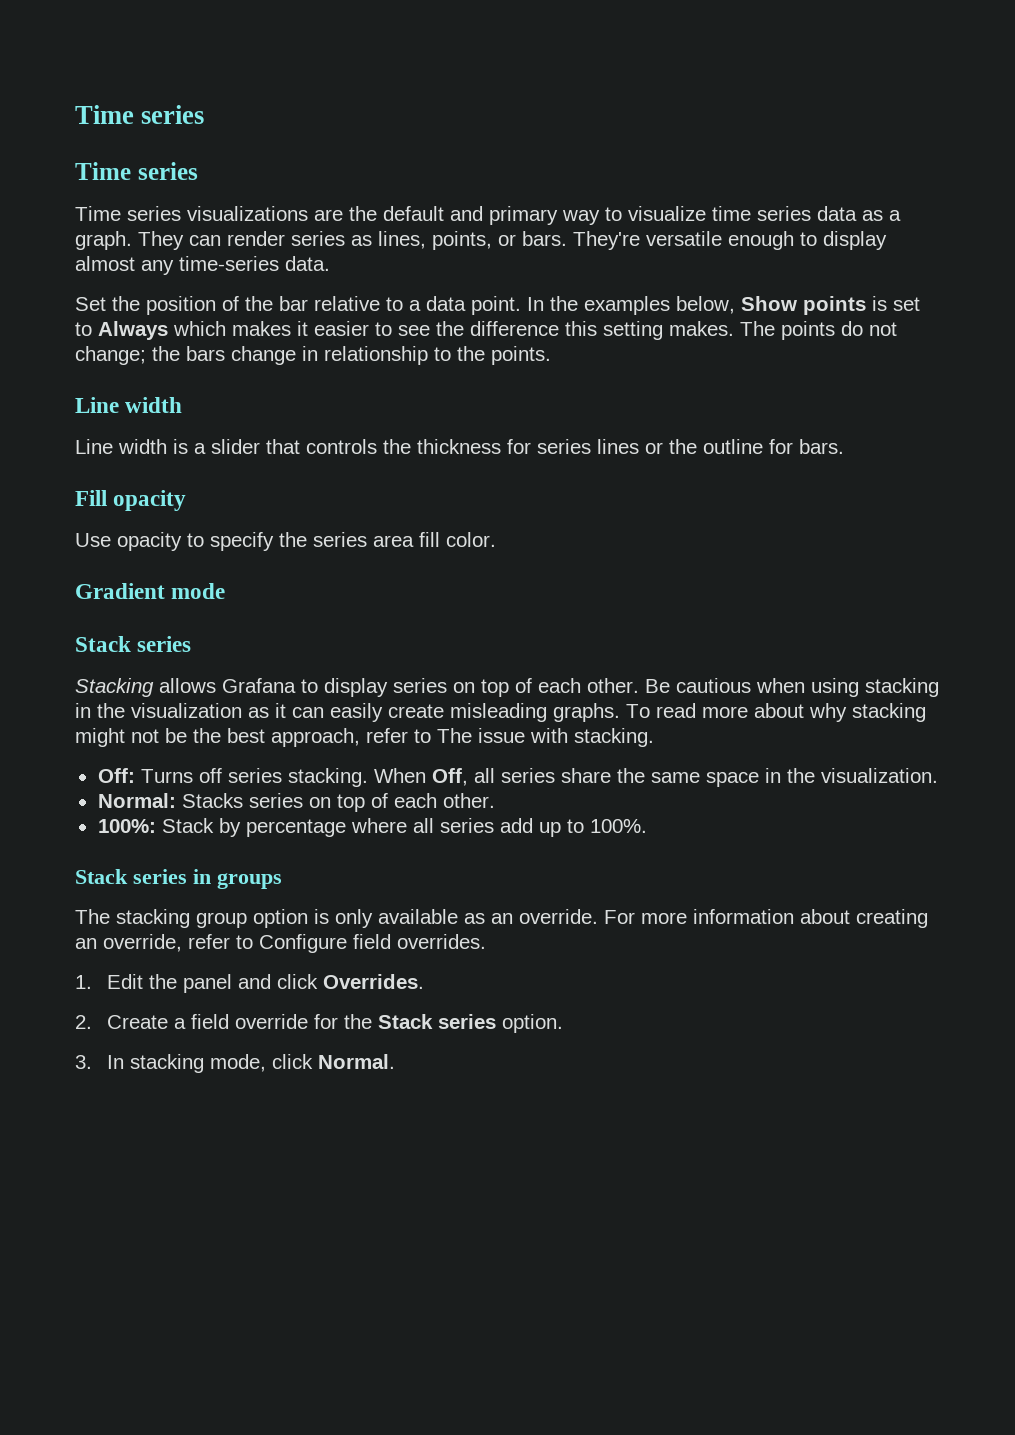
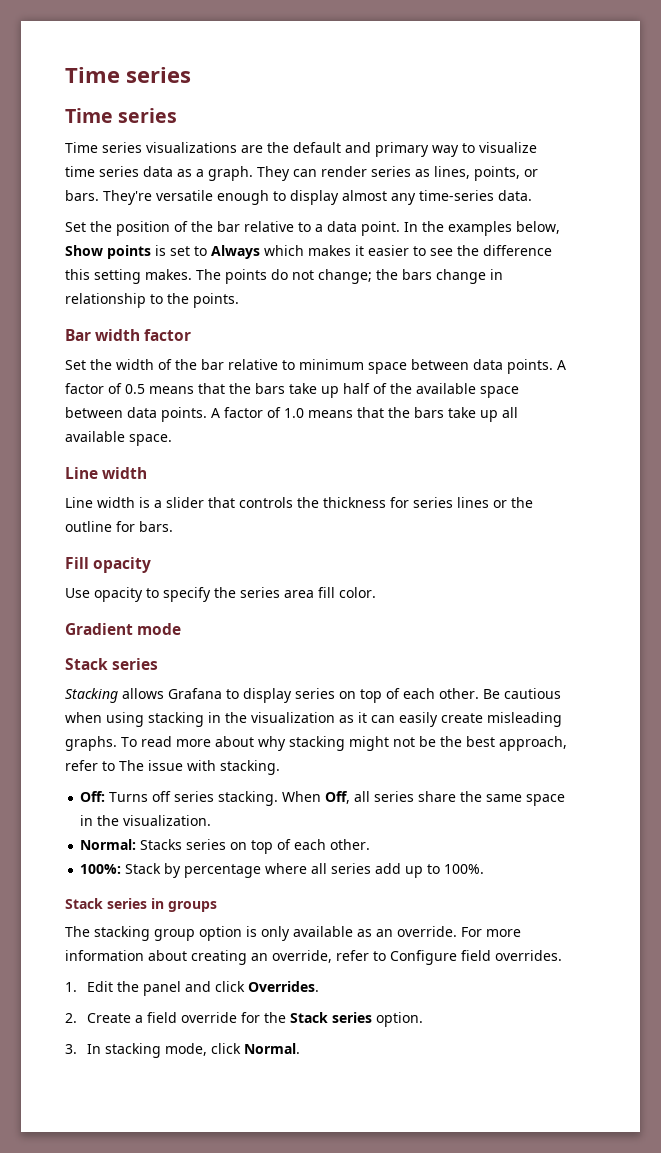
(551, 355) none -> [65,329,192,341] [65,359,566,374] [65,383,519,398] [65,407,518,422] [65,431,172,446] // Bar width factor // Set the width of the bar relative to minimum space between data points. A factor of 0.5 means that the bars take up half of the available space between data points. A factor of 1.0 means that the bars take up all available space.

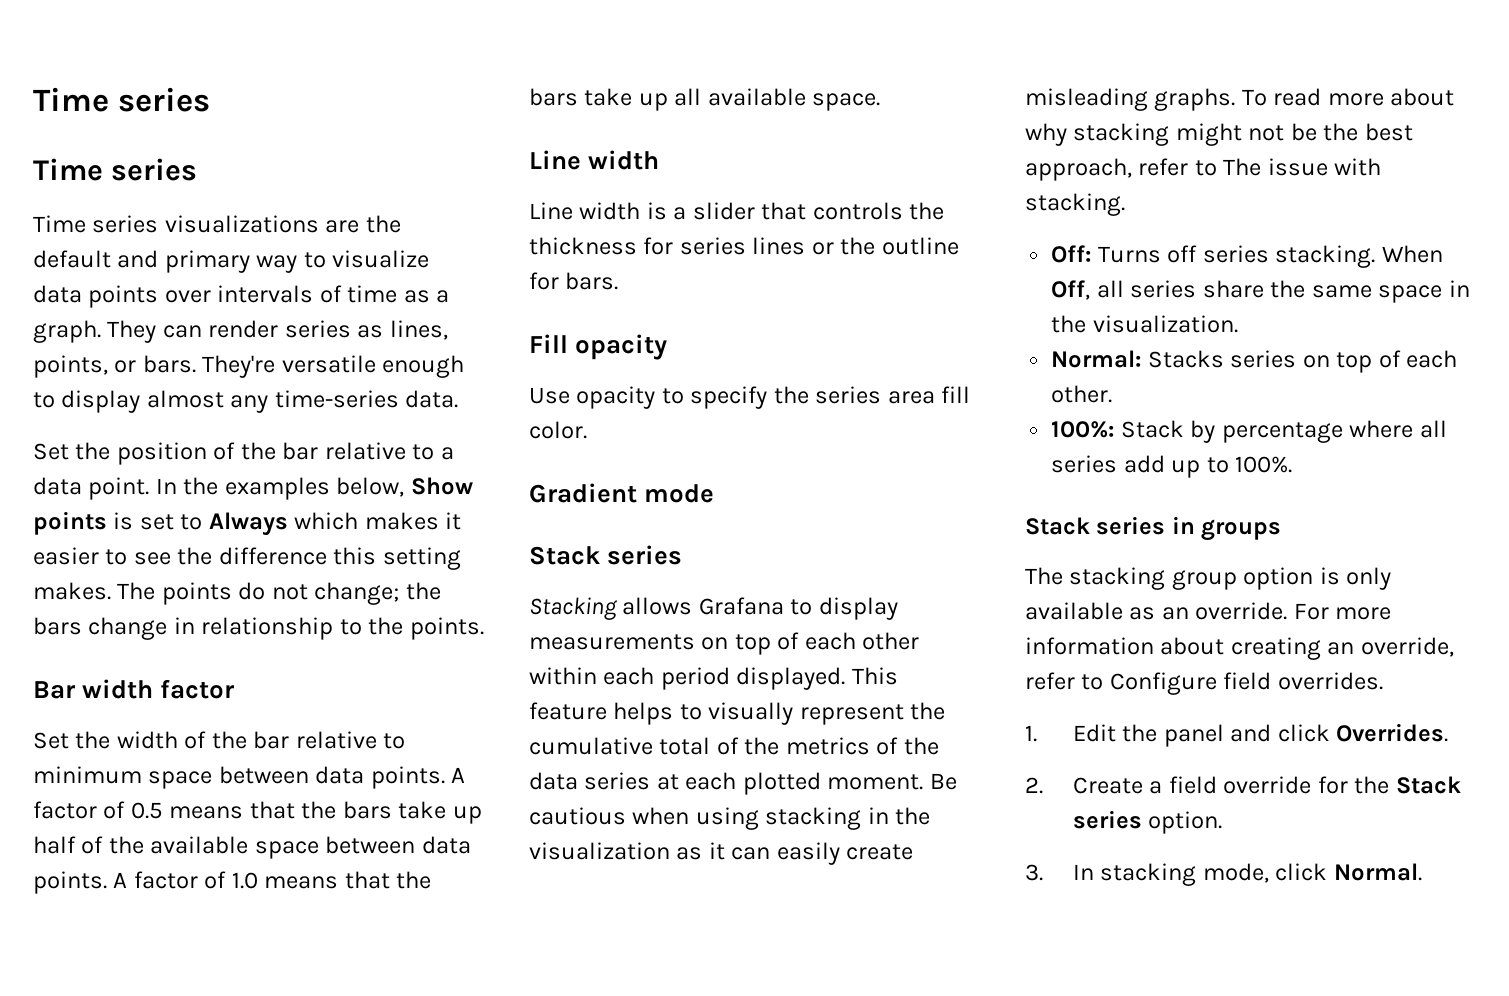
[65,166,173,177] time series data -> [33,285,398,308] data points over intervals of time
[295,688,479,703] series on top of each other. -> [529,632,920,655] [529,667,898,690] [529,702,946,725] [529,737,939,755] [529,772,924,795] measurements on top of each other within each period displayed. This feature helps to visually represent the cumulative total of the metrics of the data series at each plotted moment.

